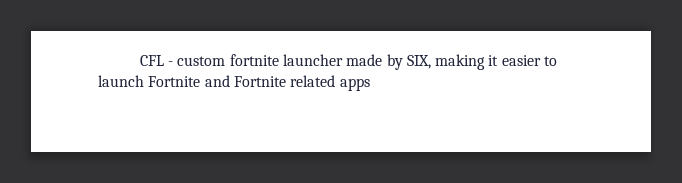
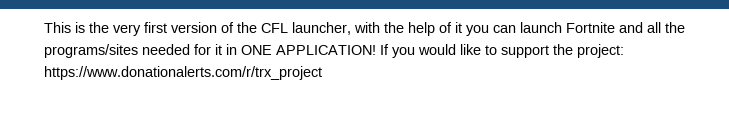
[139,54,558,70] [98,75,370,91] CFL - custom fortnite launcher made by SIX, making it easier to launch Fortnite and Fortnite related apps -> [44,22,685,36] [44,44,624,58] [44,66,322,80] This is the very first version of the CFL launcher, with the help of it you can launch Fortnite and all the programs/sites needed for it in ONE APPLICATION! If you would like to support the project: https://www.donationalerts.com/r/trx_project

